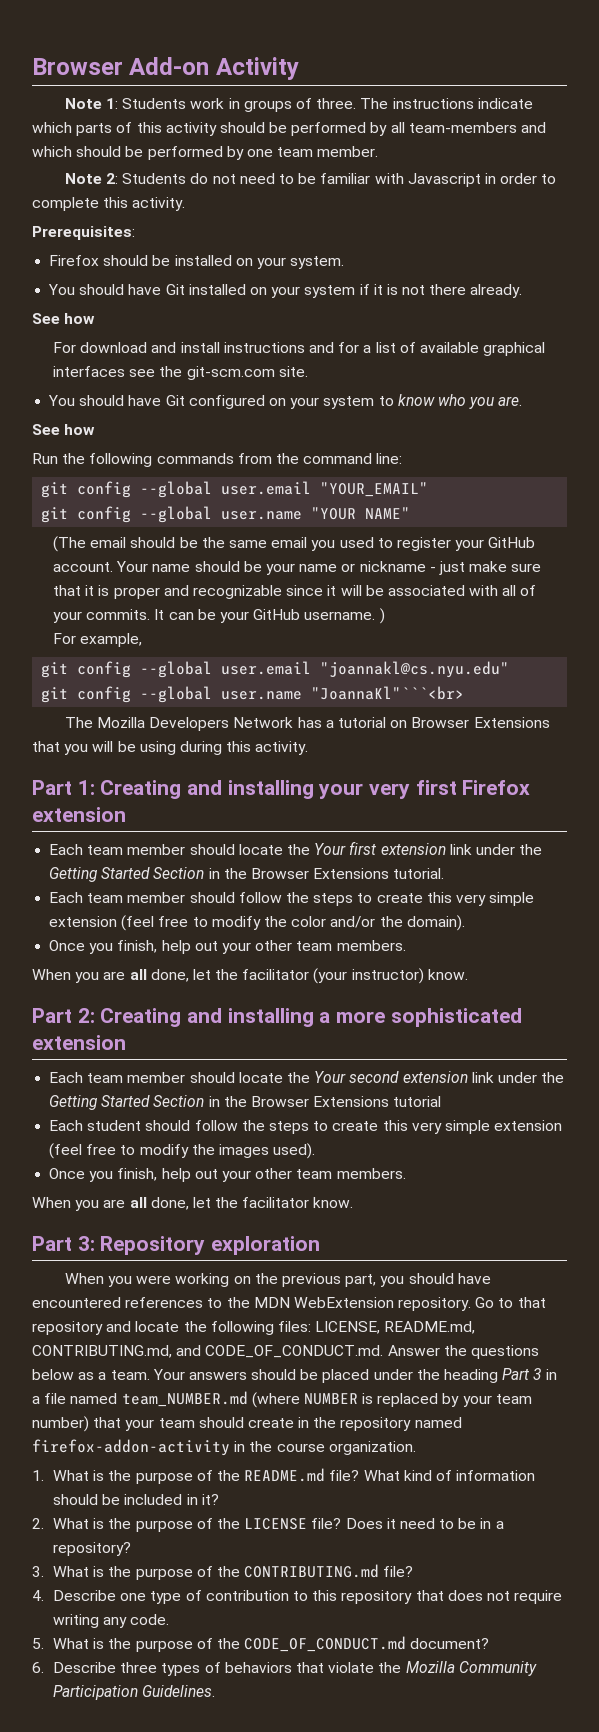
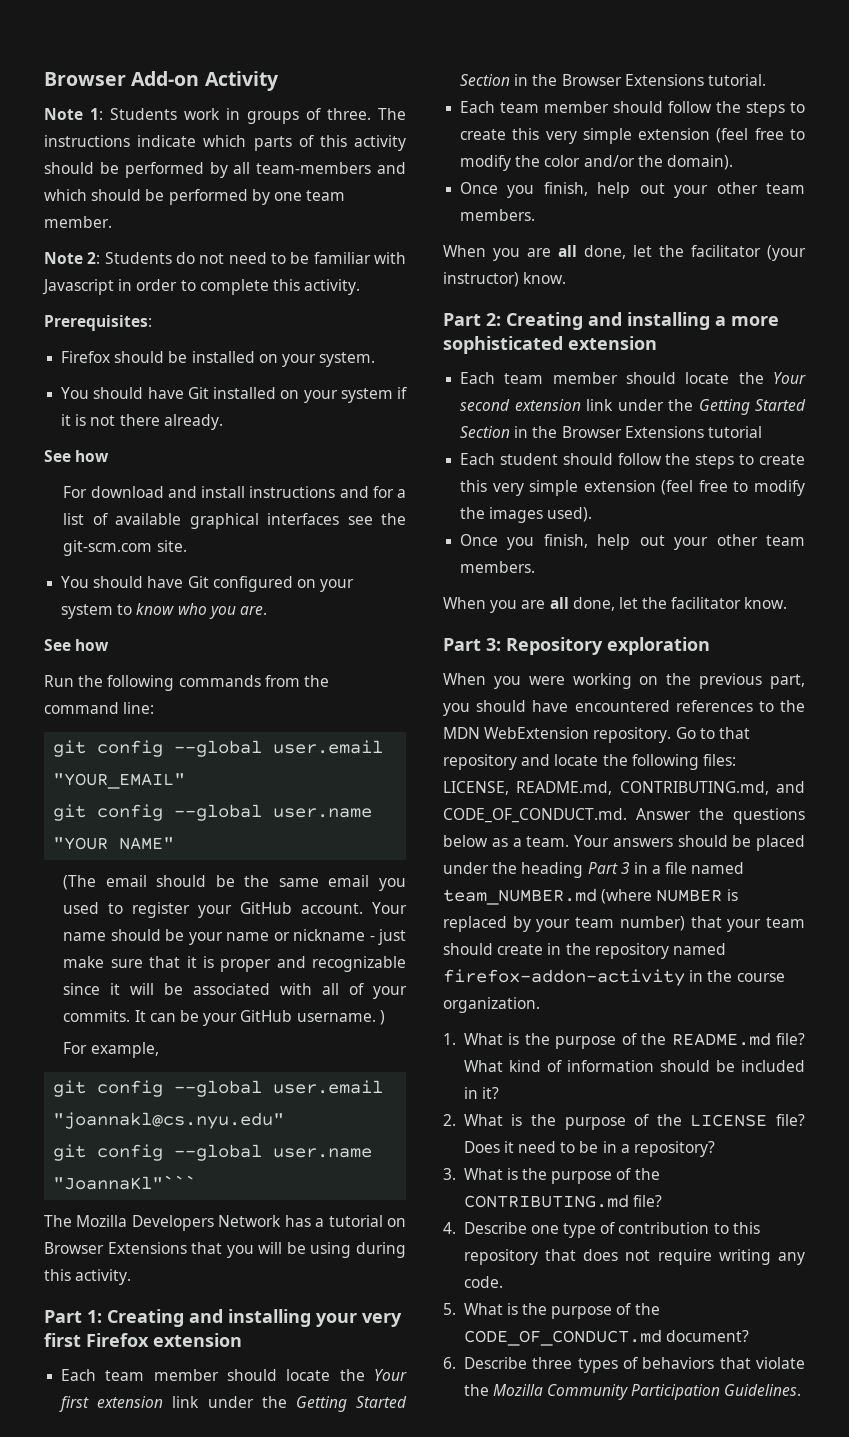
[311,686,465,700] "JoannaKl"```<br> -> [53,1175,197,1190] "JoannaKl"```

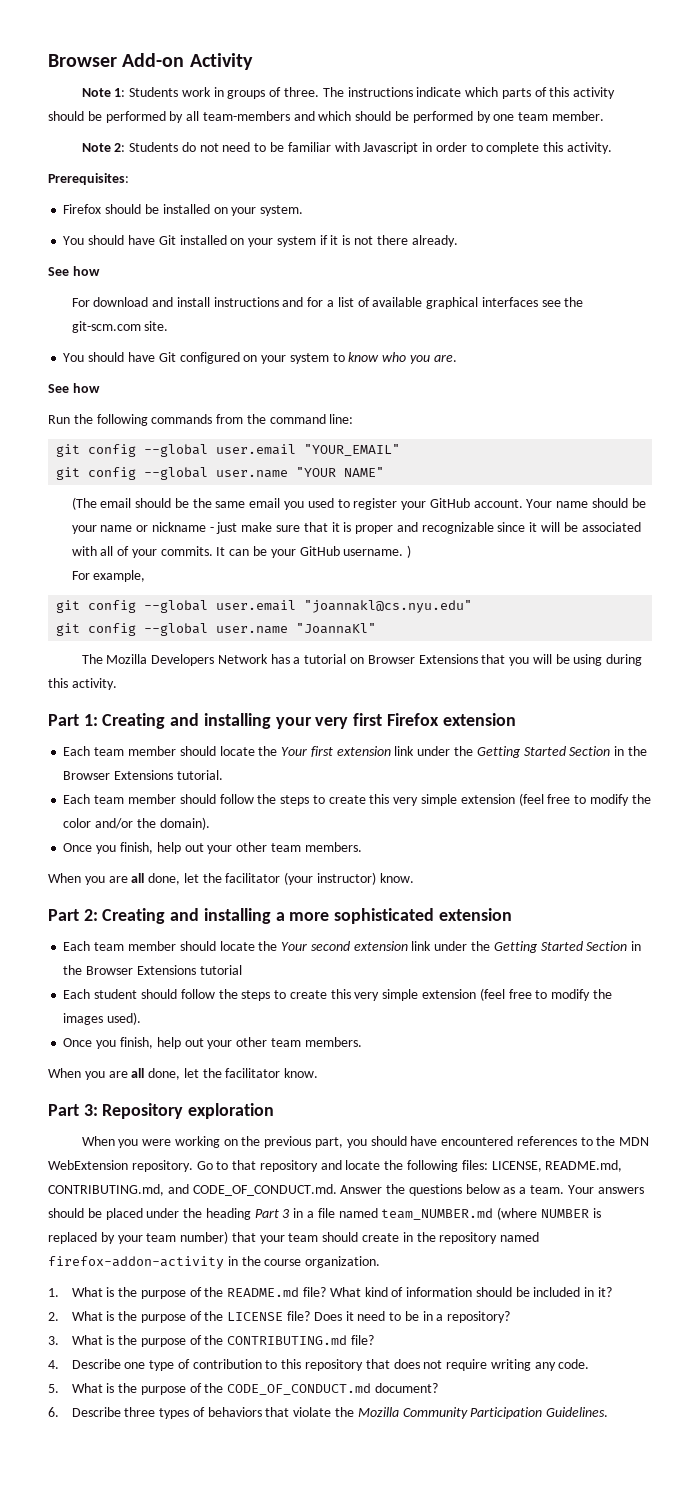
[53,1175,197,1190] "JoannaKl"``` -> [296,623,377,634] "JoannaKl"

